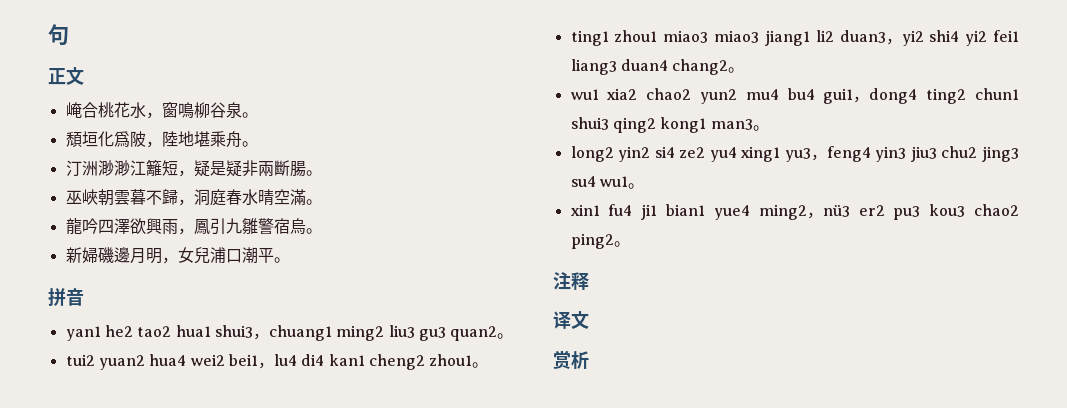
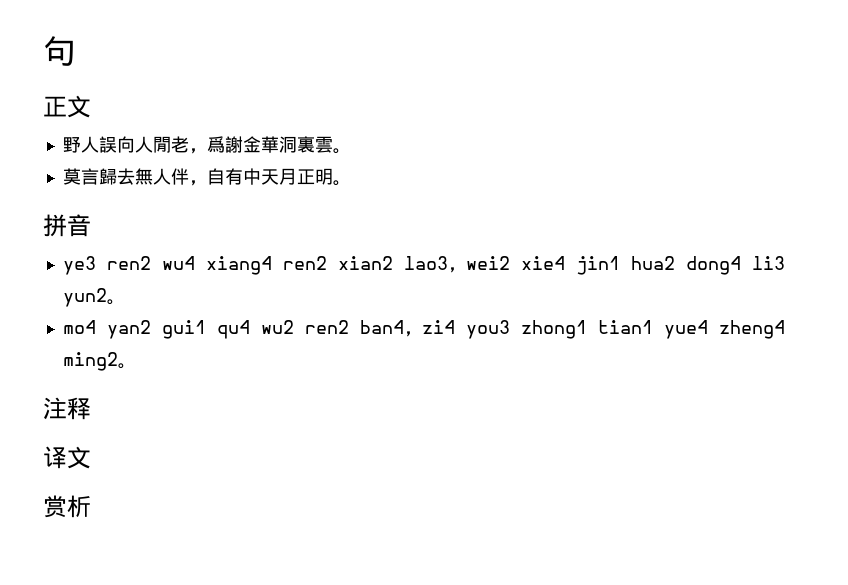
[65,102,258,119] [65,131,258,148] [65,159,322,177] [65,189,322,206] [65,218,322,235] [65,247,290,264] [48,288,84,306] [65,325,514,341] [65,354,489,370] [570,30,1019,46] [570,59,745,75] [570,88,1019,104] [570,117,769,133] [570,146,1019,162] [570,176,644,189] [570,204,1019,220] [570,233,614,249] 崦合桃花水，窗鳴柳谷泉。 // 頹垣化爲陂，陸地堪乘舟。 // 汀洲渺渺江籬短，疑是疑非兩斷腸。 // 巫峽朝雲暮不歸，洞庭春水晴空滿。 // 龍吟四澤欲興雨，鳳引九雛警宿烏。 // 新婦磯邊月明，女兒浦口潮平。 // 拼音 // yan1 he2 tao2 hua1 shui3，chuang1 ming2 liu3 gu3 quan2。 // tui2 yuan2 hua4 wei2 bei1，lu4 di4 kan1 cheng2 zhou1。 // ting1 zhou1 miao3 miao3 jiang1 li2 duan3，yi2 shi4 yi2 fei1 liang3 duan4 chang2。 // wu1 xia2 chao2 yun2 mu4 bu4 gui1，dong4 ting2 chun1 shui3 qing2 kong1 man3。 // long2 yin2 si4 ze2 yu4 xing1 yu3，feng4 yin3 jiu3 chu2 jing3 su4 wu1。 // xin1 fu4 ji1 bian1 yue4 ming2，nü3 er2 pu3 kou3 chao2 ping2 -> [62,136,351,154] [62,168,351,186] [43,214,91,237] [62,256,785,275] [62,288,125,307] [62,320,785,339] [62,352,118,371] 野人誤向人閒老，爲謝金華洞裏雲。 // 莫言歸去無人伴，自有中天月正明。 // 拼音 // ye3 ren2 wu4 xiang4 ren2 xian2 lao3，wei2 xie4 jin1 hua2 dong4 li3 yun2。 // mo4 yan2 gui1 qu4 wu2 ren2 ban4，zi4 you3 zhong1 tian1 yue4 zheng4 ming2

